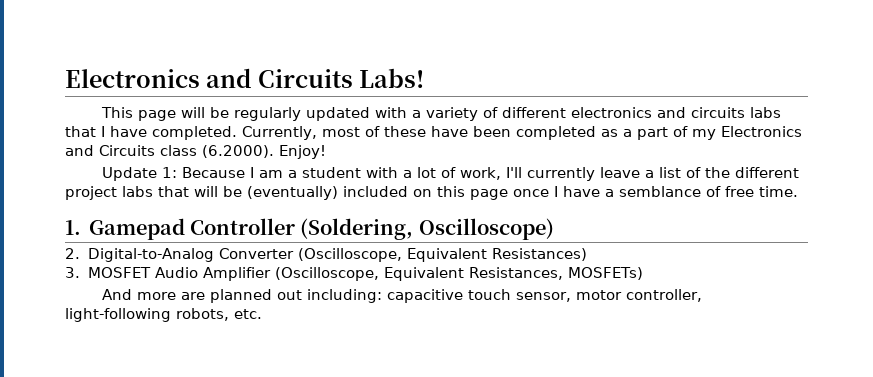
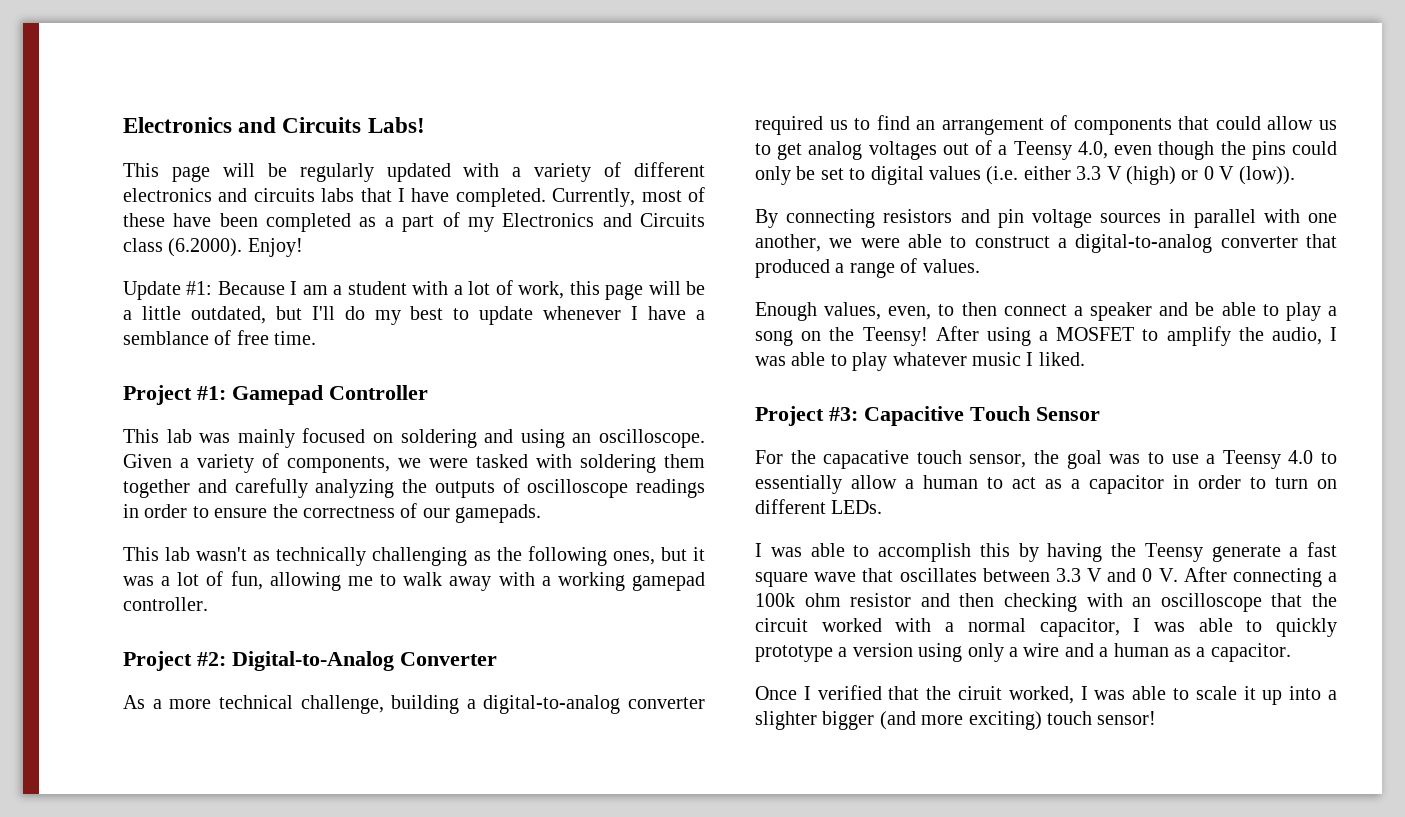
[162,167,178,178] 1: -> [186,281,213,295] #1:
[506,167,800,181] [65,186,549,200] I'll currently leave a list of the different project labs that will be (eventually) included on this page once -> [569,281,705,300] [123,306,622,325] this page will be a little outdated, but I'll do my best to update whenever
[65,220,81,235] 1. -> [123,385,226,405] Project #1:
[300,218,554,240] [65,248,587,262] [65,267,644,281] [102,289,703,303] [65,308,262,322] (Soldering, Oscilloscope) // 2. Digital-to-Analog Converter (Oscilloscope, Equivalent Resistances) // 3. MOSFET Audio Amplifier (Oscilloscope, Equivalent Resistances, MOSFETs) // And more are planned out including: capacitive touch sensor, motor controller, light-following robots, etc. -> [123,428,706,448] [123,453,705,473] [123,478,705,498] [123,503,542,523] [123,546,706,566] [123,571,705,591] [123,597,208,611] [123,651,497,671] [123,695,705,714] [755,115,1337,135] [755,140,1337,160] [755,166,1295,185] [755,209,1337,228] [755,234,1337,253] [755,258,980,278] [755,302,1337,321] [755,326,1337,346] [755,352,1085,371] [755,406,1100,426] [755,450,1337,469] [755,475,1337,494] [755,499,883,514] [755,542,1337,562] [755,567,1337,587] [755,593,1337,612] [755,618,1337,637] [755,643,1291,662] [755,685,1337,705] [755,711,1157,730] // This lab was mainly focused on soldering and using an oscilloscope. Given a variety of components, we were tasked with soldering them together and carefully analyzing the outputs of oscilloscope readings in order to ensure the correctness of our gamepads. // This lab wasn't as technically challenging as the following ones, but it was a lot of fun, allowing me to walk away with a working gamepad controller. // Project #2: Digital-to-Analog Converter // As a more technical challenge, building a digital-to-analog converter required us to find an arrangement of components that could allow us to get analog voltages out of a Teensy 4.0, even though the pins could only be set to digital values (i.e. either 3.3 V (high) or 0 V (low)). // By connecting resistors and pin voltage sources in parallel with one another, we were able to construct a digital-to-analog converter that produced a range of values. // Enough values, even, to then connect a speaker and be able to play a song on the Teensy! After using a MOSFET to amplify the audio, I was able to play whatever music I liked. // Project #3: Capacitive Touch Sensor // For the capacative touch sensor, the goal was to use a Teensy 4.0 to essentially allow a human to act as a capacitor in order to turn on different LEDs. // I was able to accomplish this by having the Teensy generate a fast square wave that oscillates between 3.3 V and 0 V. After connecting a 100k ohm resistor and then checking with an oscilloscope that the circuit worked with a normal capacitor, I was able to quickly prototype a version using only a wire and a human as a capacitor. // Once I verified that the ciruit worked, I was able to scale it up into a slighter bigger (and more exciting) touch sensor!

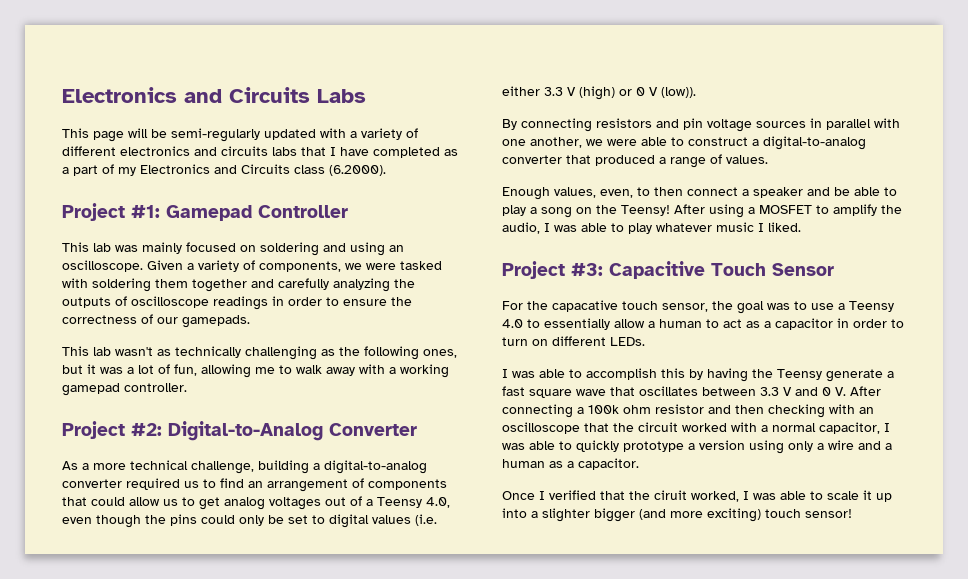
[123,117,425,133] Electronics and Circuits Labs! -> [62,87,366,103] Electronics and Circuits Labs
[299,163,374,182] regularly -> [171,128,260,142] semi-regularly
[455,187,705,207] [123,213,258,227] completed. Currently, most of these have been -> (369, 151) none
[247,238,303,257] [123,280,705,300] [123,306,705,325] [123,330,317,345] Enjoy! // Update #1: Because I am a student with a lot of work, this page will be a little outdated, but I'll do my best to update whenever I have a semblance of free time. -> (386, 170) none

